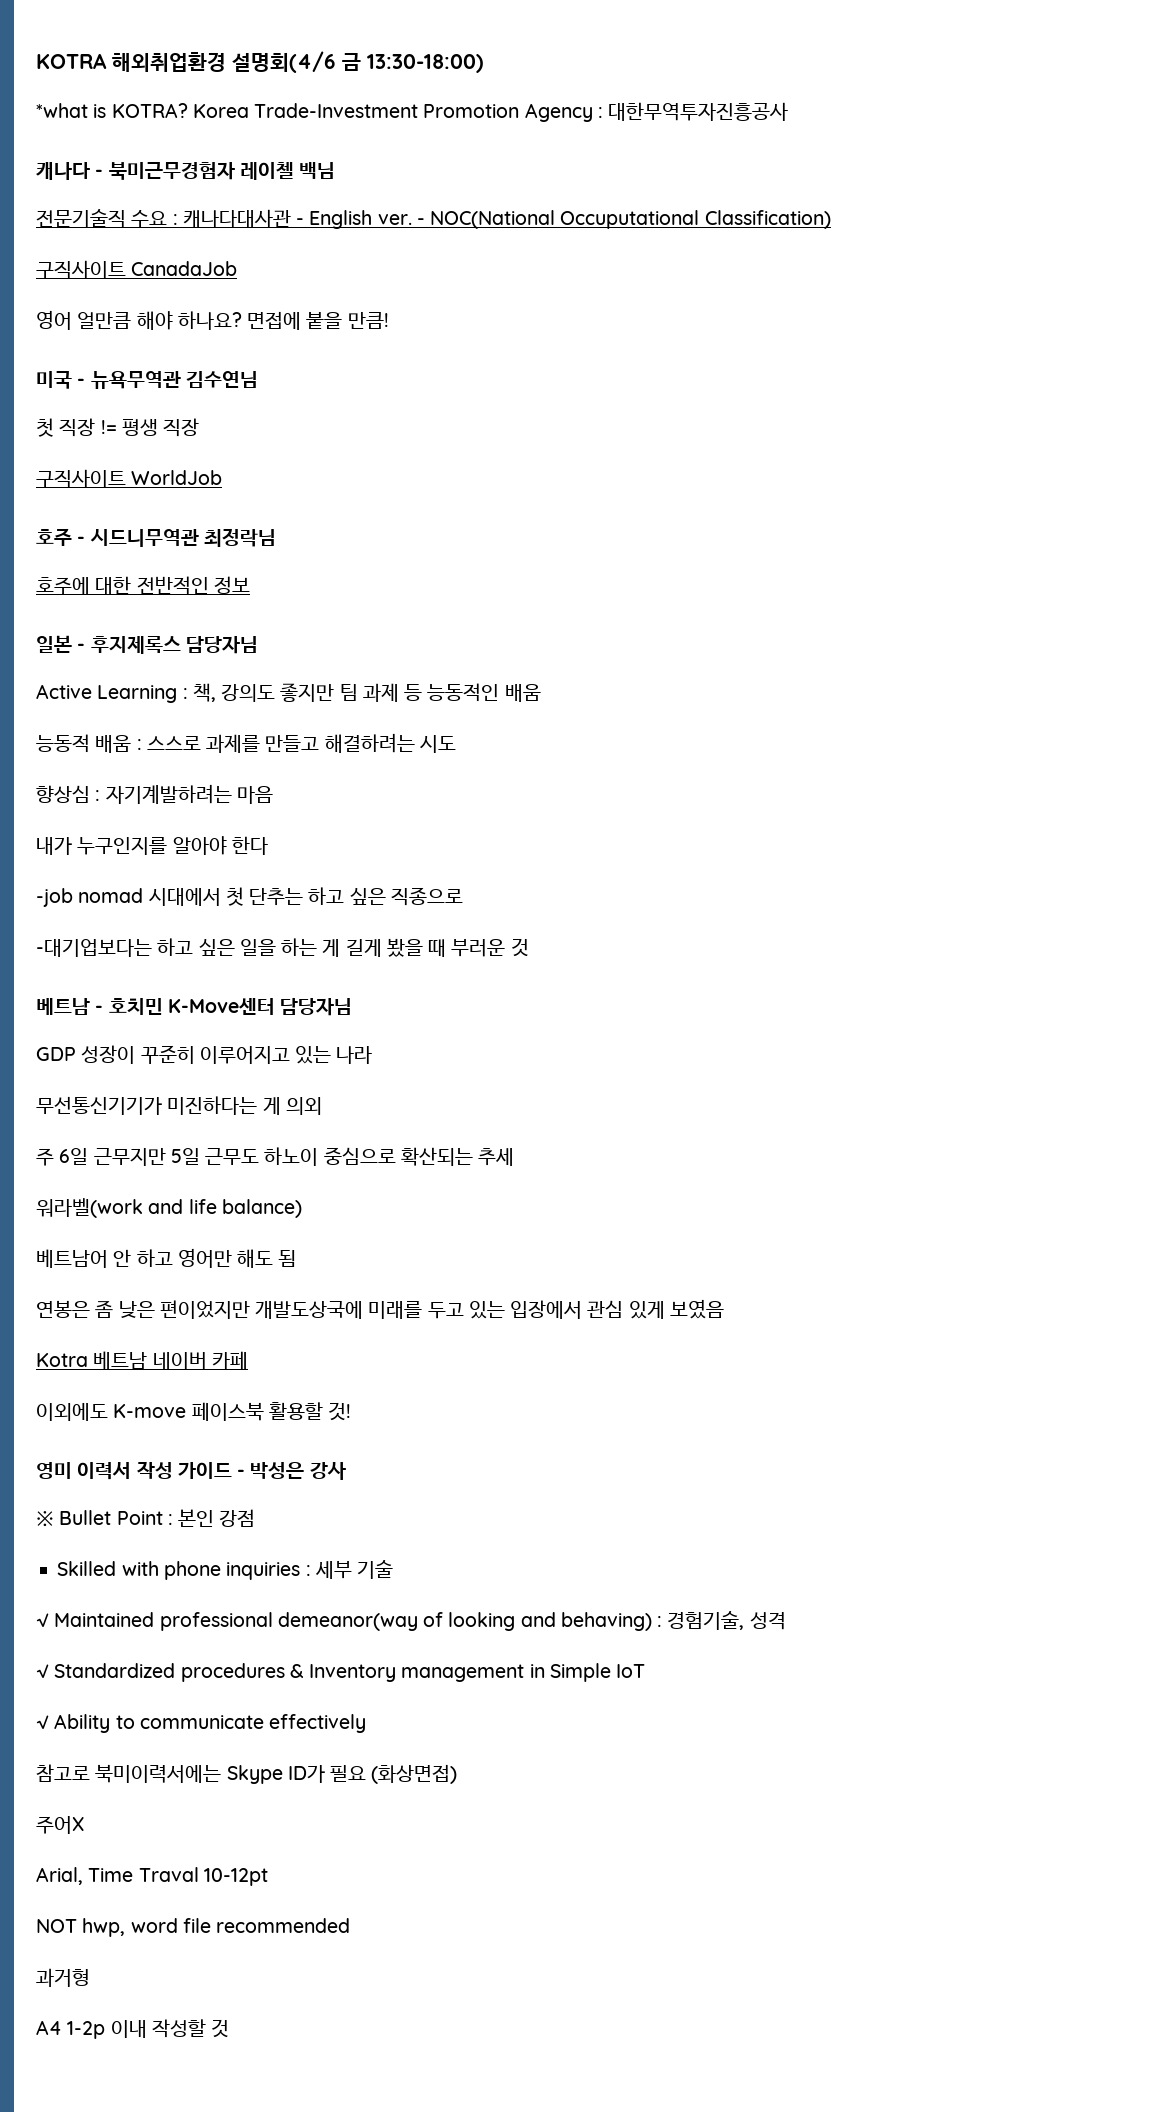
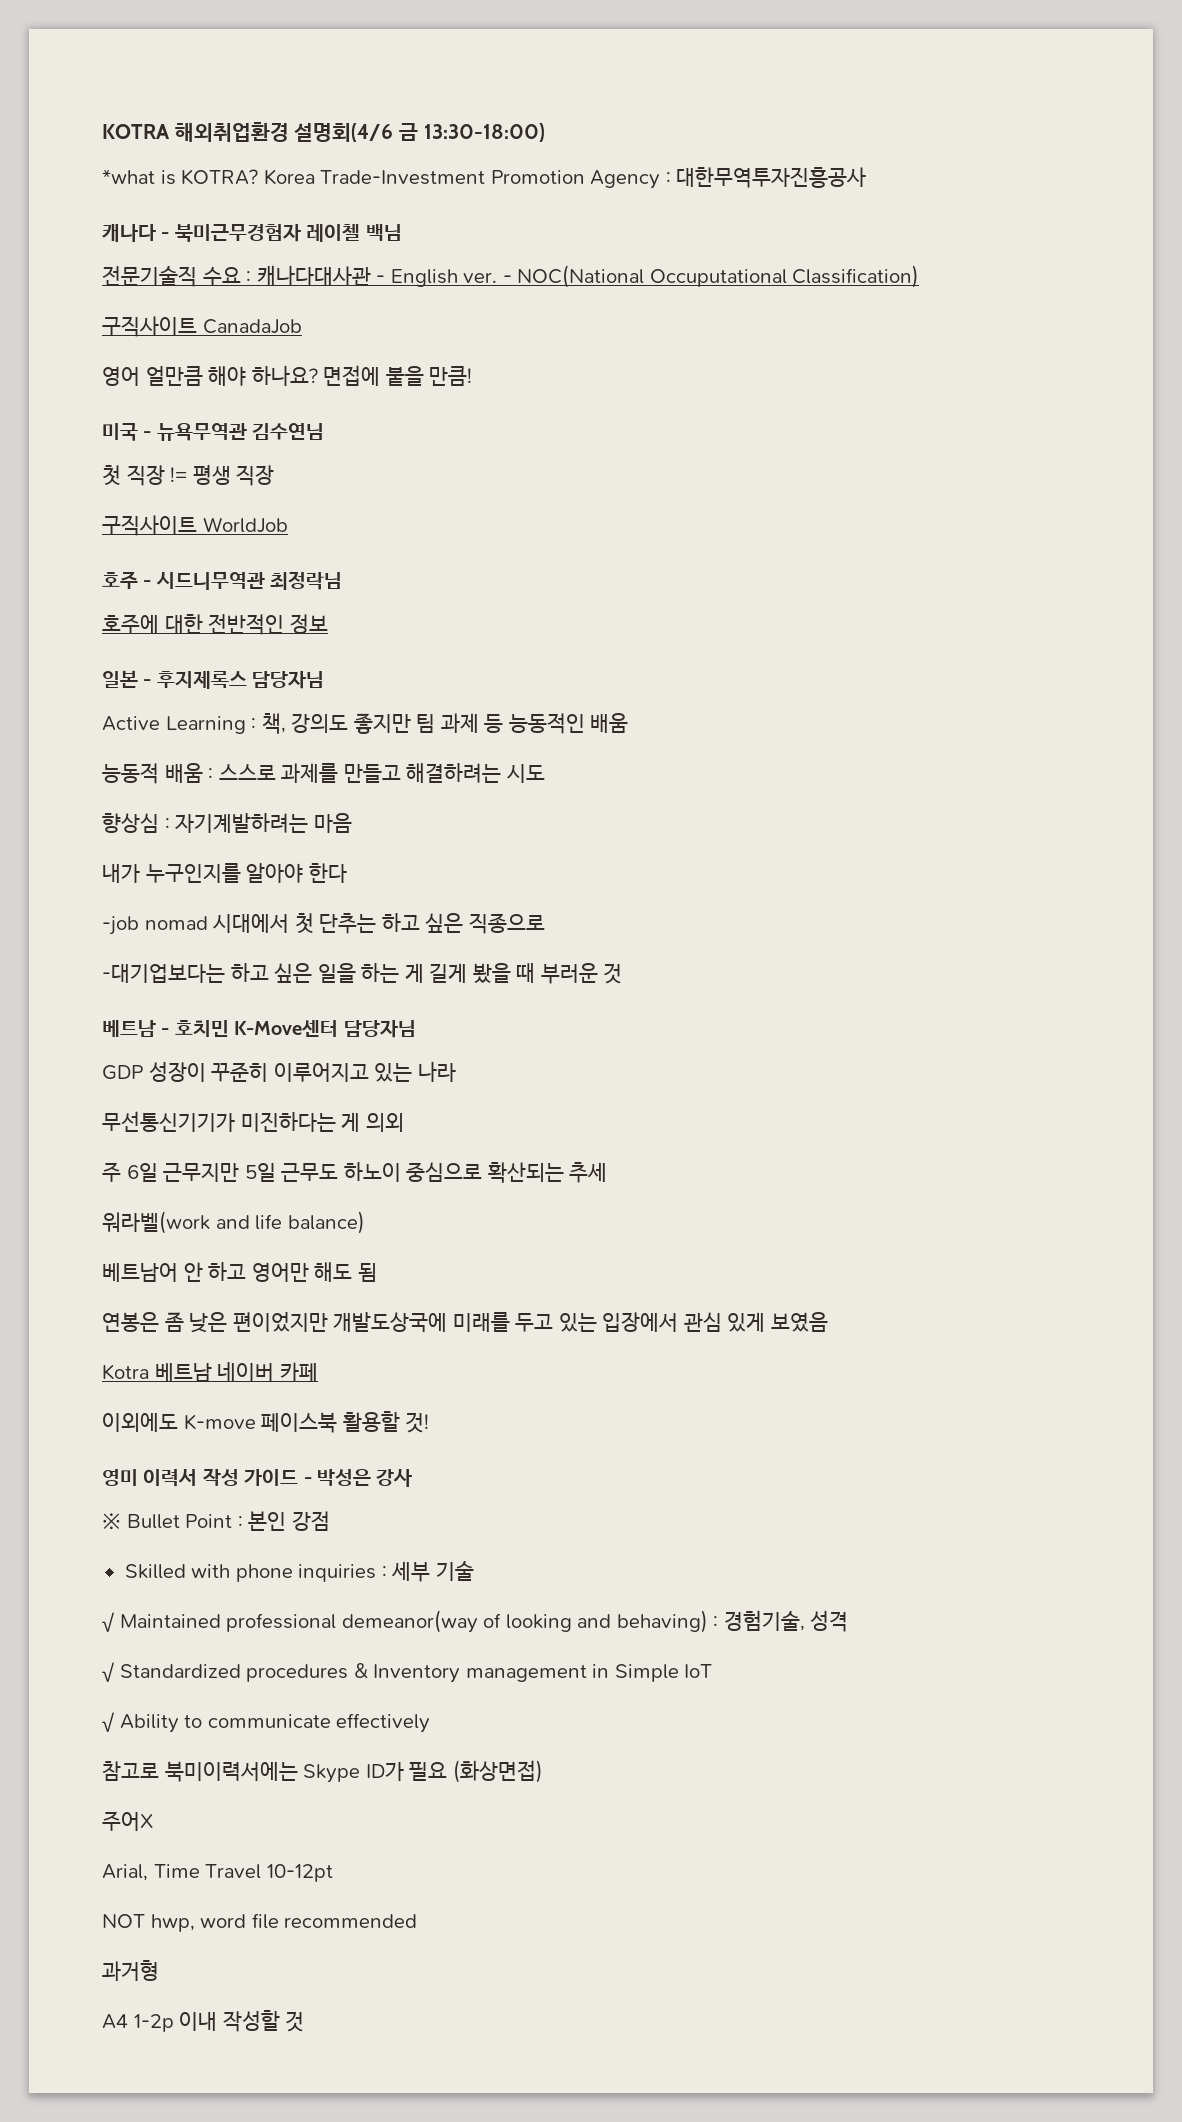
[138,1867,199,1882] Traval -> [205,1864,262,1879] Travel

